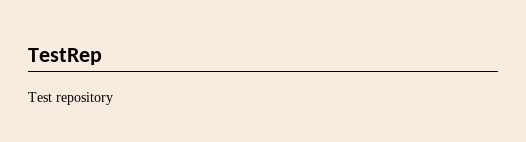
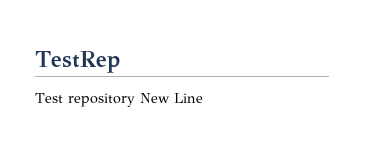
(113, 98) none -> [139,93,203,103] New Line

